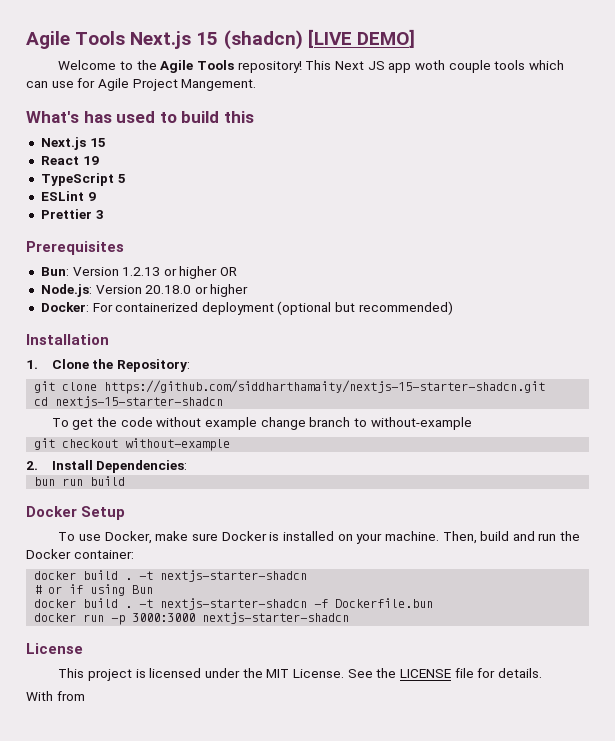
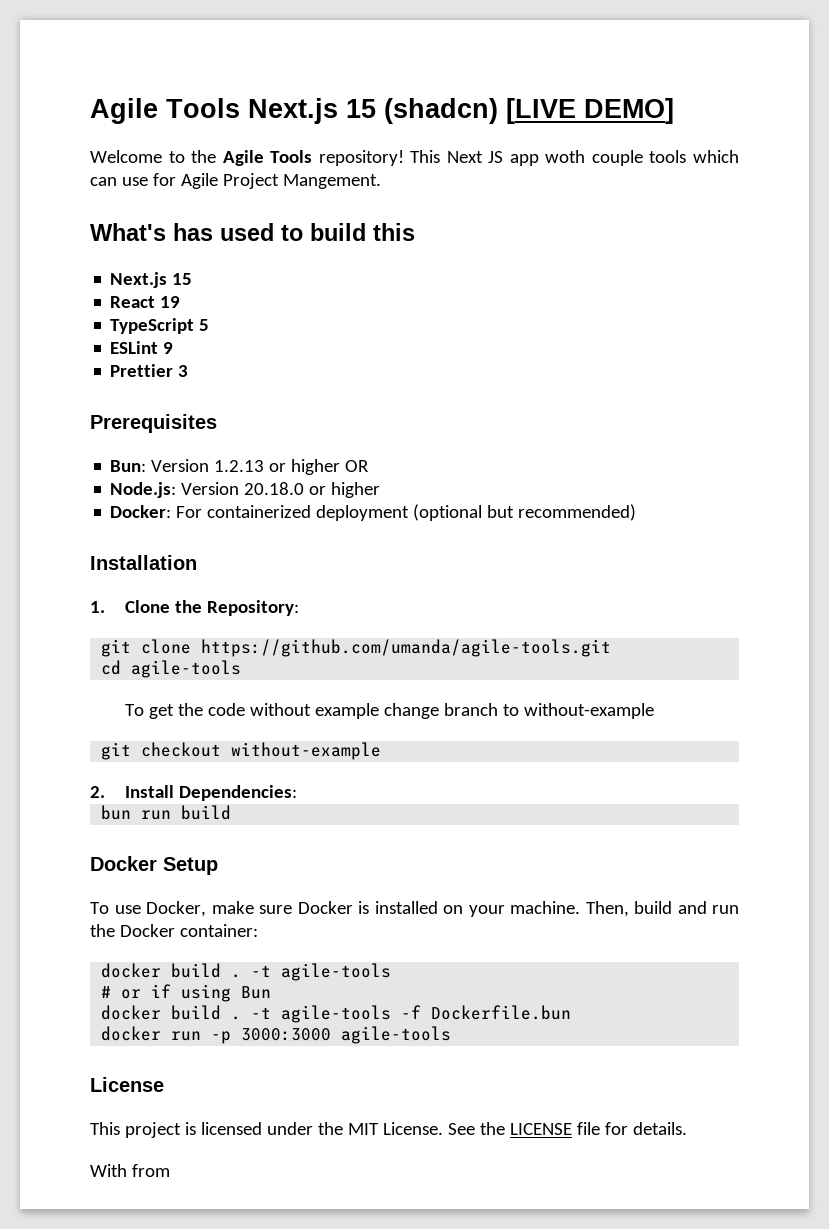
[104,380,546,394] https://github.com/siddharthamaity/nextjs-15-starter-shadcn.git -> [201,639,612,657] https://github.com/umanda/agile-tools.git
[55,396,224,408] nextjs-15-starter-shadcn -> [131,660,242,678] agile-tools
[160,570,308,582] nextjs-starter-shadcn -> [281,963,392,981] agile-tools
[160,598,308,610] nextjs-starter-shadcn -> [281,1005,392,1023] agile-tools
[202,612,350,624] nextjs-starter-shadcn -> [341,1026,452,1044] agile-tools

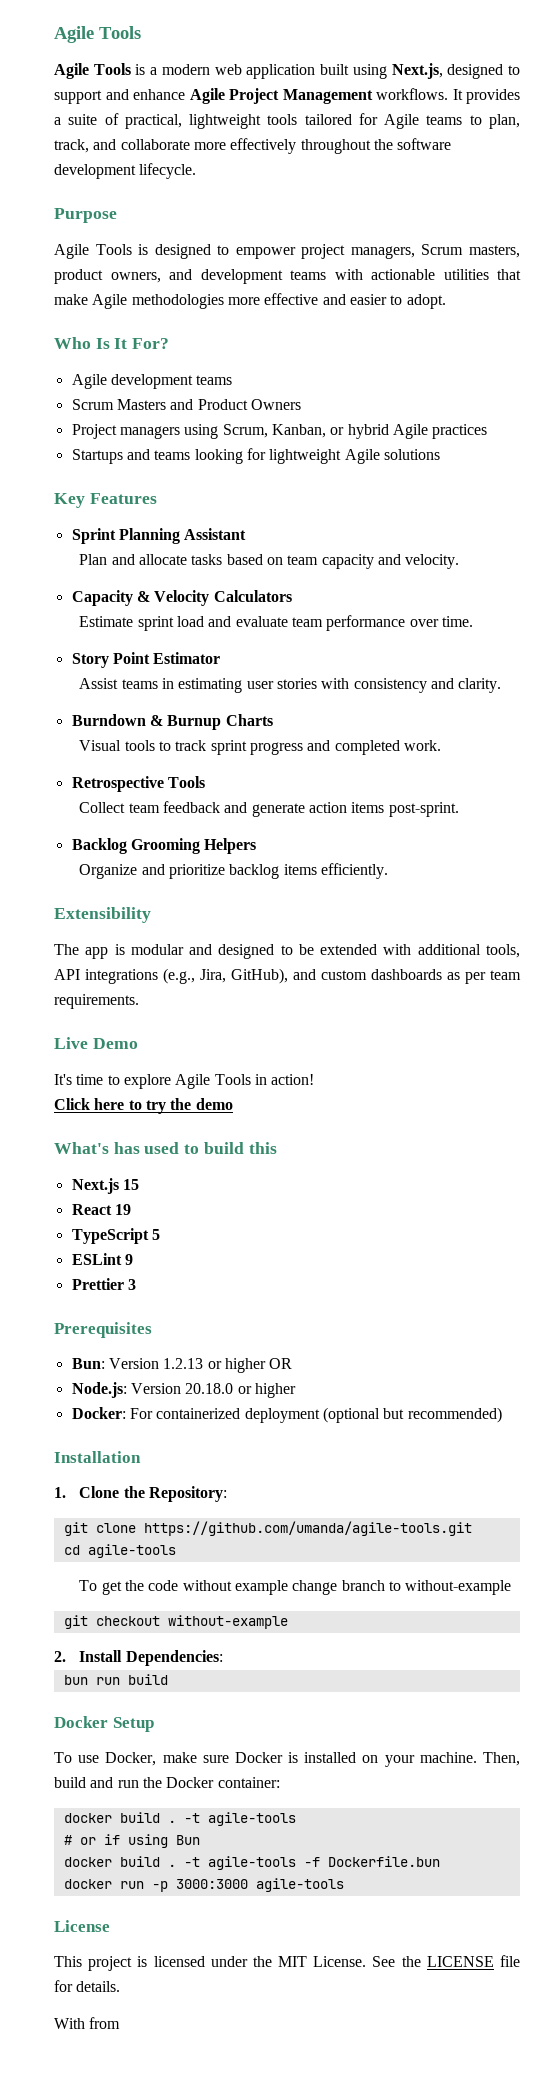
[90,98,674,124] [90,150,740,166] [90,173,381,189] Agile Tools Next.js 15 (shadcn) [LIVE DEMO] // Welcome to the Agile Tools repository! This Next JS app woth couple tools which can use for Agile Project Mangement. -> [54,26,141,43] [54,63,521,79] [54,88,520,104] [54,113,520,129] [54,138,452,154] [54,163,197,179] [54,208,117,223] [54,244,520,259] [54,269,521,284] [54,293,446,309] [54,337,170,349] [71,374,233,389] [71,399,301,410] [71,424,488,439] [71,448,440,464] [54,493,157,508] [71,528,247,544] [79,554,460,569] [71,590,292,606] [79,615,473,631] [71,652,221,668] [79,678,502,693] [71,714,273,730] [79,740,441,755] [71,776,205,792] [79,801,459,817] [71,838,257,854] [79,863,388,879] [54,907,151,923] [54,944,520,959] [54,968,521,984] [54,994,139,1009] [54,1037,138,1049] [54,1074,315,1089] [54,1098,233,1114] Agile Tools // Agile Tools is a modern web application built using Next.js, designed to support and enhance Agile Project Management workflows. It provides a suite of practical, lightweight tools tailored for Agile teams to plan, track, and collaborate more effectively throughout the software development lifecycle. // Purpose // Agile Tools is designed to empower project managers, Scrum masters, product owners, and development teams with actionable utilities that make Agile methodologies more effective and easier to adopt. // Who Is It For? // Agile development teams // Scrum Masters and Product Owners // Project managers using Scrum, Kanban, or hybrid Agile practices // Startups and teams looking for lightweight Agile solutions // Key Features // Sprint Planning Assistant // Plan and allocate tasks based on team capacity and velocity. // Capacity & Velocity Calculators // Estimate sprint load and evaluate team performance over time. // Story Point Estimator // Assist teams in estimating user stories with consistency and clarity. // Burndown & Burnup Charts // Visual tools to track sprint progress and completed work. // Retrospective Tools // Collect team feedback and generate action items post-sprint. // Backlog Grooming Helpers // Organize and prioritize backlog items efficiently. // Extensibility // The app is modular and designed to be extended with additional tools, API integrations (e.g., Jira, GitHub), and custom dashboards as per team requirements. // Live Demo // It's time to explore Agile Tools in action! // Click here to try the demo

